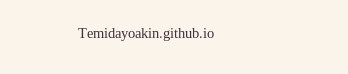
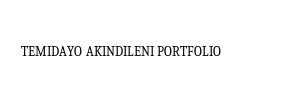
[78,28,214,41] Temidayoakin.github.io -> [21,46,222,56] TEMIDAYO AKINDILENI PORTFOLIO

